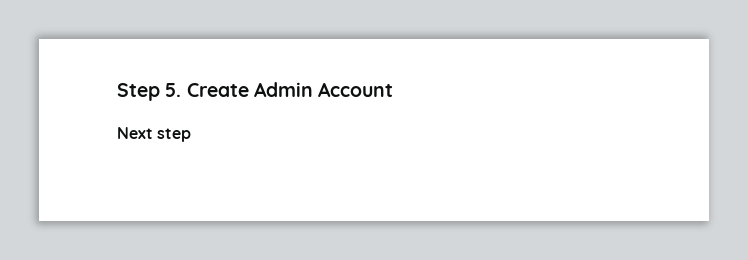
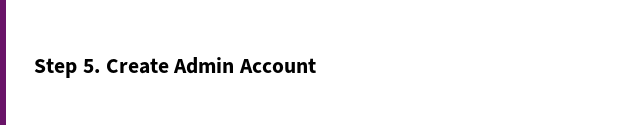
[117,127,192,142] // Next step -> (317, 65) none

